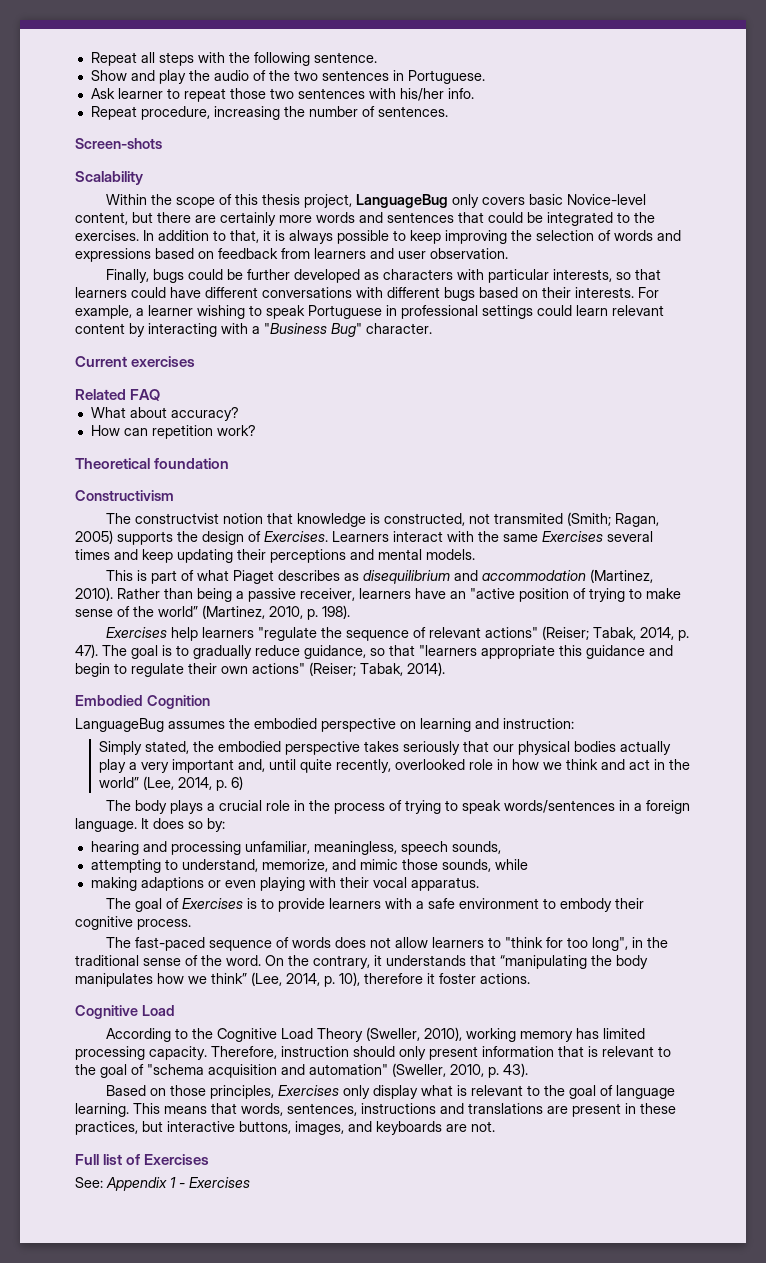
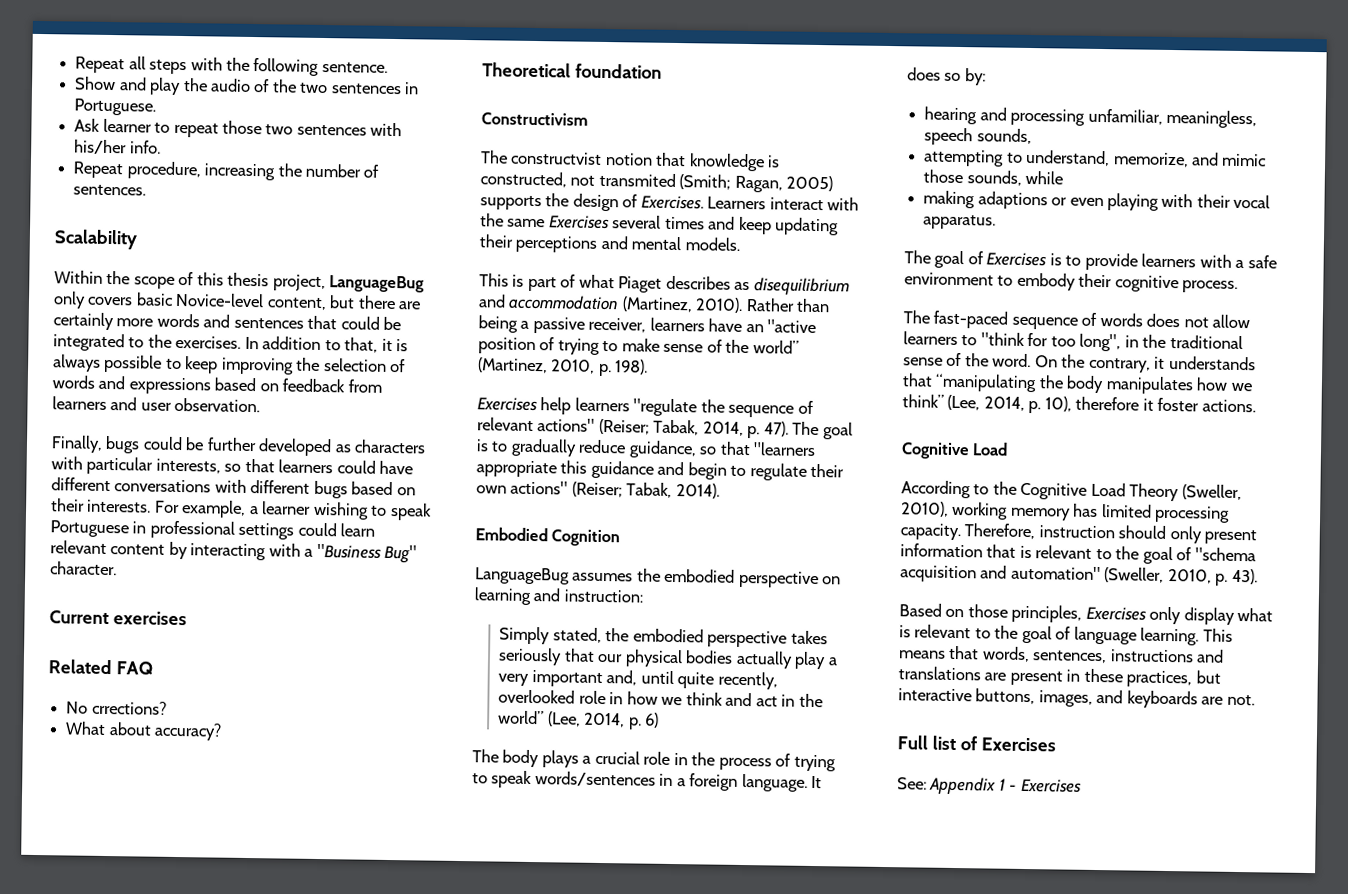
[75,138,162,149] // Screen-shots -> (147, 190) none
(161, 395) none -> [66,700,167,715] // No crrections?
[90,425,256,439] // How can repetition work? -> (223, 731) none

